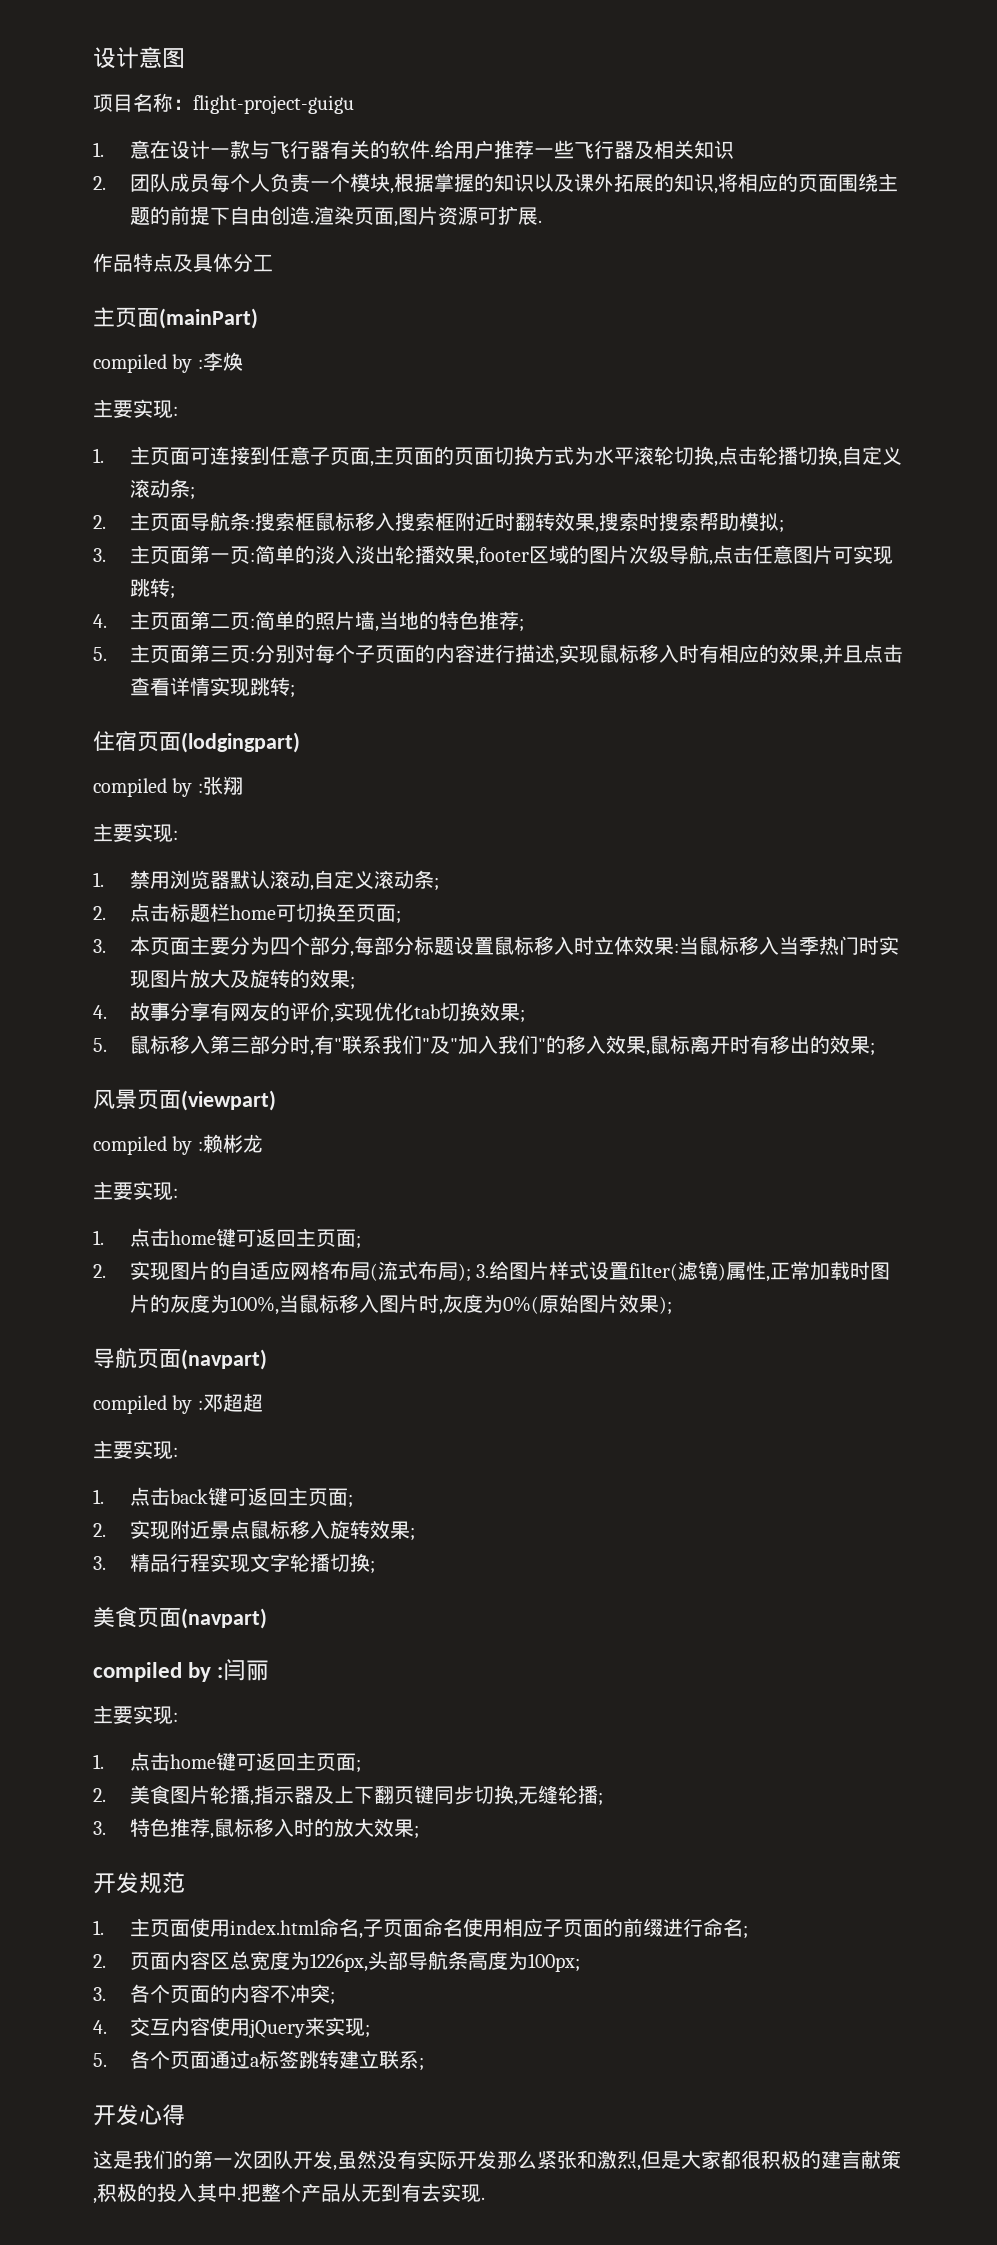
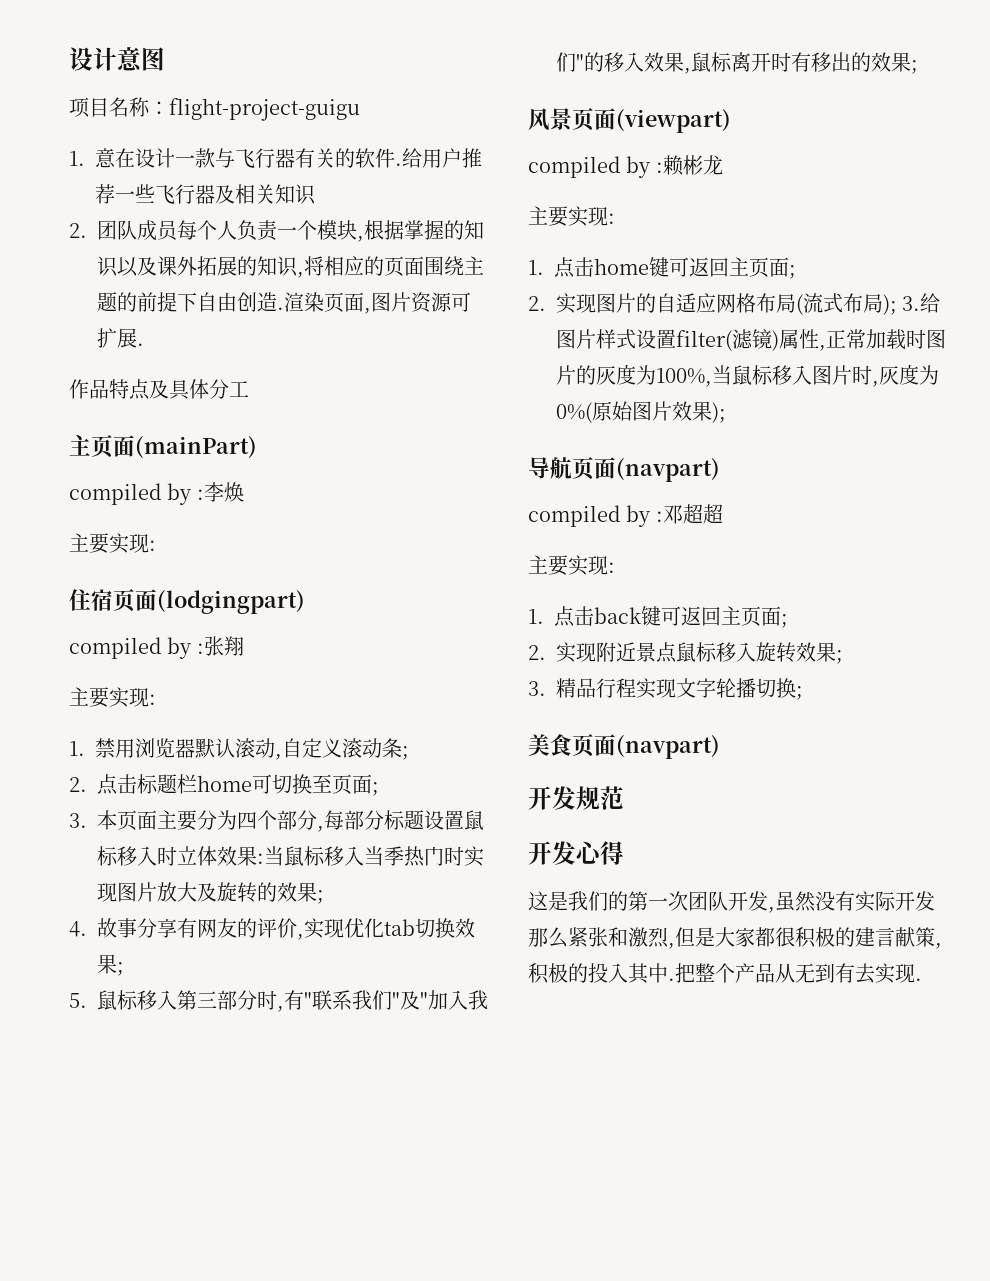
[93,446,902,467] [129,479,195,500] [93,512,784,533] [93,545,893,566] [129,578,175,599] [93,611,524,632] [93,644,903,665] [129,677,295,698] // 1.主页面可连接到任意子页面,主页面的页面切换方式为水平滚轮切换,点击轮播切换,自定义滚动条; // 2.主页面导航条:搜索框鼠标移入搜索框附近时翻转效果,搜索时搜索帮助模拟; // 3.主页面第一页:简单的淡入淡出轮播效果,footer区域的图片次级导航,点击任意图片可实现跳转; // 4.主页面第二页:简单的照片墙,当地的特色推荐; // 5.主页面第三页:分别对每个子页面的内容进行描述,实现鼠标移入时有相应的效果,并且点击查看详情实现跳转; -> (156, 545) none
[93,1659,270,1682] [93,1705,178,1725] [93,1752,361,1773] [93,1785,603,1806] [93,1818,419,1839] [93,1872,185,1894] [93,1918,748,1939] [93,1951,580,1972] [93,1984,335,2005] [93,2017,370,2038] [93,2050,424,2071] compiled by :闫丽 // 主要实现: // 1.点击home键可返回主页面; // 2.美食图片轮播,指示器及上下翻页键同步切换,无缝轮播; // 3.特色推荐,鼠标移入时的放大效果; // 开发规范 // 1.主页面使用index.html命名,子页面命名使用相应子页面的前缀进行命名; // 2.页面内容区总宽度为1226px,头部导航条高度为100px; // 3.各个页面的内容不冲突; // 4.交互内容使用jQuery来实现; // 5.各个页面通过a标签跳转建立联系; -> [528,786,624,810] 开发规范

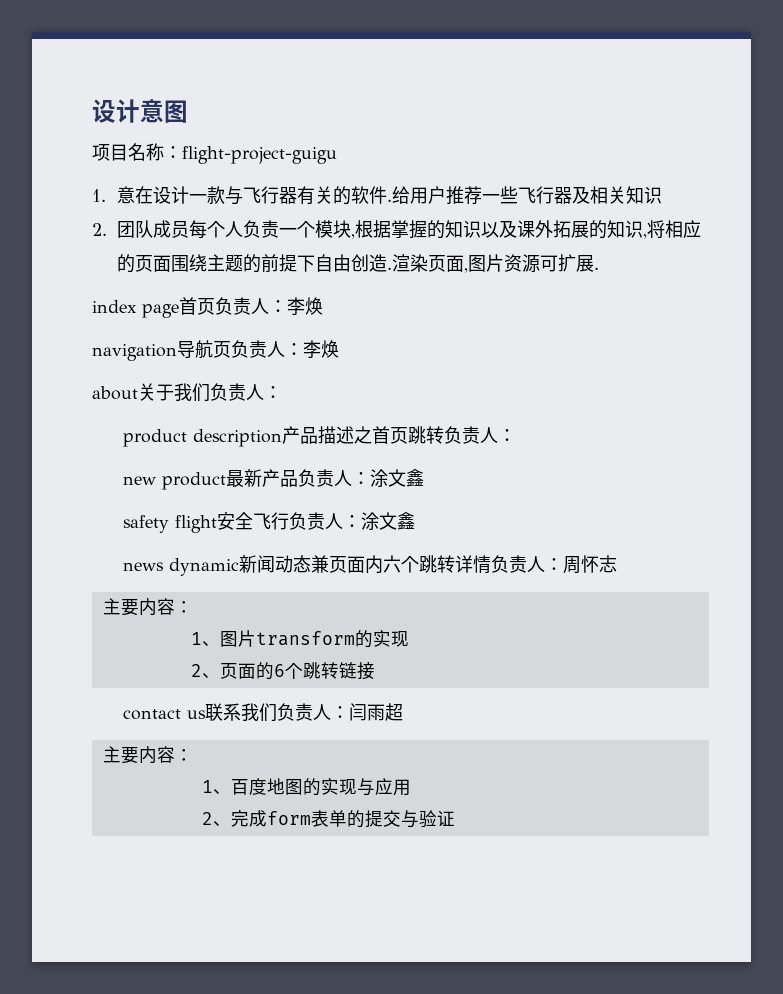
[69,379,249,400] [69,435,257,459] [69,482,244,505] [69,533,156,554] [69,589,305,614] [69,636,244,659] [69,687,156,708] [69,738,409,760] [69,774,379,796] [69,810,484,832] [97,846,484,867] [97,882,324,904] [69,918,475,940] [97,954,124,976] [69,990,488,1012] [556,52,918,74] [528,108,731,133] [528,155,723,178] [528,206,615,227] [528,257,796,279] [528,293,941,315] [556,329,946,351] [556,364,939,387] [556,401,726,423] [528,457,720,482] [528,504,723,527] [528,555,615,576] [528,606,788,628] [528,642,843,664] [528,678,803,700] [528,734,720,759] [528,786,624,810] [528,841,624,865] [528,891,935,913] [528,927,942,949] [528,963,922,984] 作品特点及具体分工 // 主页面(mainPart) // compiled by :李焕 // 主要实现: // 住宿页面(lodgingpart) // compiled by :张翔 // 主要实现: // 1.禁用浏览器默认滚动,自定义滚动条; // 2.点击标题栏home可切换至页面; // 3.本页面主要分为四个部分,每部分标题设置鼠标移入时立体效果:当鼠标移入当季热门时实现图片放大及旋转的效果; // 4.故事分享有网友的评价,实现优化tab切换效果; // 5.鼠标移入第三部分时,有"联系我们"及"加入我们"的移入效果,鼠标离开时有移出的效果; // 风景页面(viewpart) // compiled by :赖彬龙 // 主要实现: // 1.点击home键可返回主页面; // 2.实现图片的自适应网格布局(流式布局); 3.给图片样式设置filter(滤镜)属性,正常加载时图片的灰度为100%,当鼠标移入图片时,灰度为0%(原始图片效果); // 导航页面(navpart) // compiled by :邓超超 // 主要实现: // 1.点击back键可返回主页面; // 2.实现附近景点鼠标移入旋转效果; // 3.精品行程实现文字轮播切换; // 美食页面(navpart) // 开发规范 // 开发心得 // 这是我们的第一次团队开发,虽然没有实际开发那么紧张和激烈,但是大家都很积极的建言献策,积极的投入其中.把整个产品从无到有去实现. -> [92,297,323,318] [92,340,339,361] [92,383,282,402] [123,426,517,447] [123,469,425,490] [123,512,416,533] [123,555,618,576] [102,598,193,616] [190,630,409,648] [190,662,375,680] [123,703,404,722] [102,746,193,764] [201,778,411,796] [201,810,455,828] index page首页负责人：李焕 // navigation导航页负责人：李焕 // about关于我们负责人： // product description产品描述之首页跳转负责人： // new product最新产品负责人：涂文鑫 // safety flight安全飞行负责人：涂文鑫 // news dynamic新闻动态兼页面内六个跳转详情负责人：周怀志 // 主要内容： // 1、图片transform的实现 // 2、页面的6个跳转链接 // contact us联系我们负责人：闫雨超 // 主要内容： // 1、百度地图的实现与应用 // 2、完成form表单的提交与验证

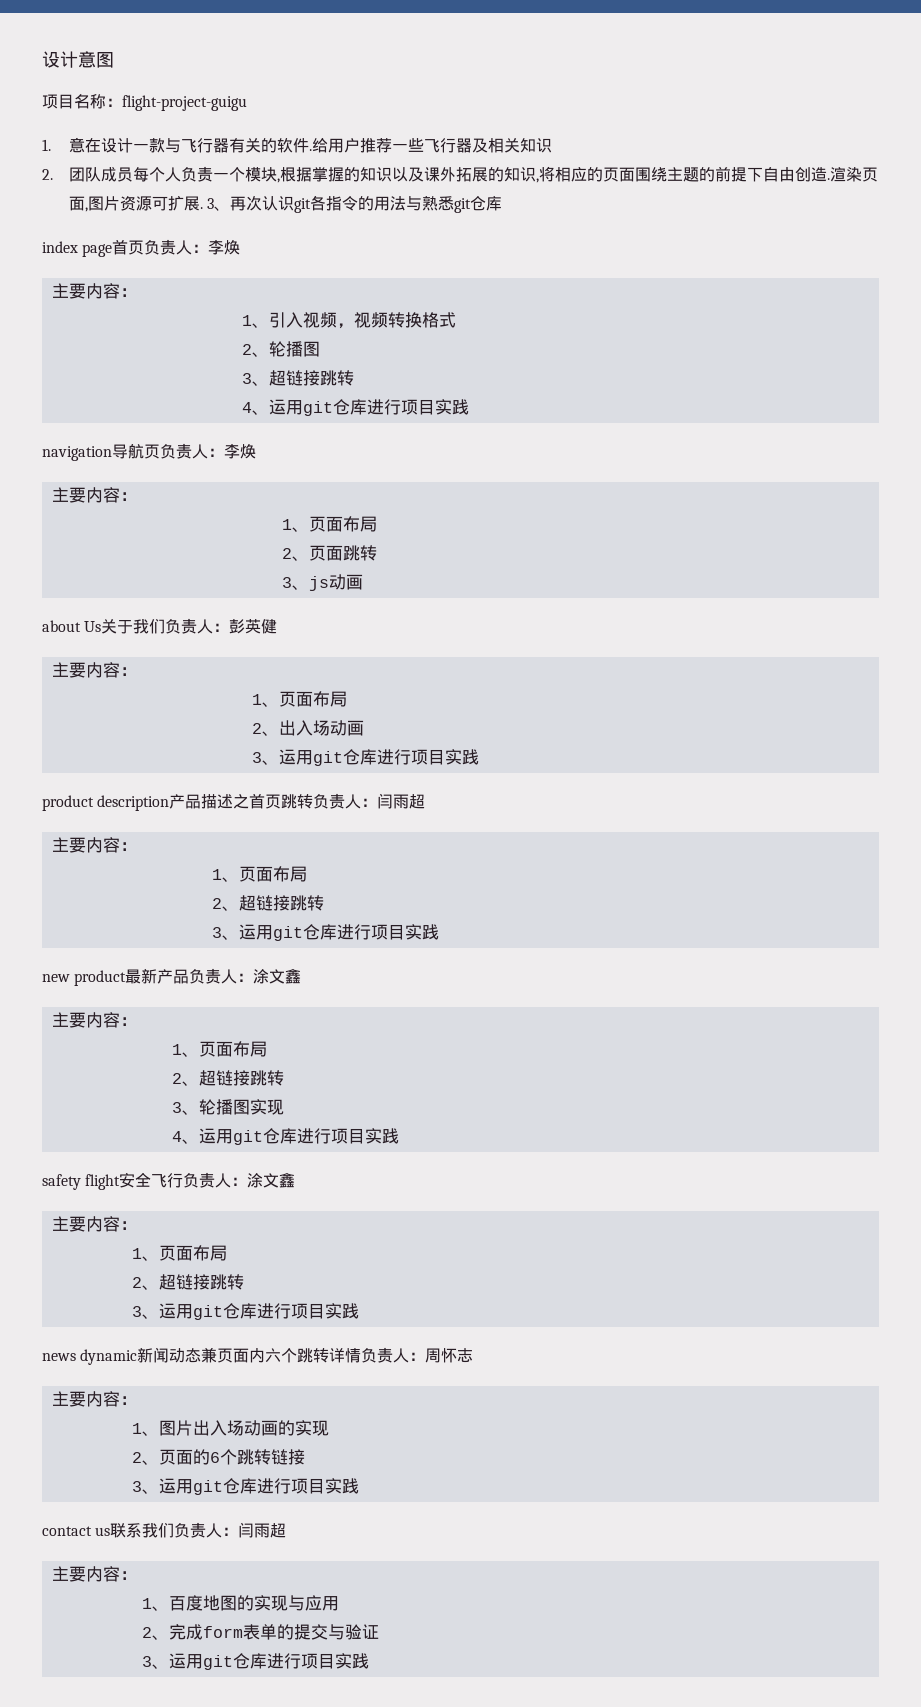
(599, 268) none -> [207,195,503,213] 3、再次认识git各指令的用法与熟悉git仓库
(323, 306) none -> [51,283,137,299] [241,312,456,329] [241,341,320,357] [241,370,354,386] [241,399,469,416] // 主要内容： // 1、引入视频，视频转换格式 // 2、轮播图 // 3、超链接跳转 // 4、运用git仓库进行项目实践
(339, 349) none -> [51,487,137,503] [281,516,377,532] [281,545,377,561] [281,574,363,591] // 主要内容： // 1、页面布局 // 2、页面跳转 // 3、js动画
(138, 393) none -> [84,621,102,632] Us
(282, 392) none -> [229,619,278,634] [51,662,137,678] [251,691,347,707] [251,720,364,736] [251,749,479,766] 彭英健 // 主要内容： // 1、页面布局 // 2、出入场动画 // 3、运用git仓库进行项目实践
(517, 435) none -> [377,793,426,809] [51,837,137,853] [211,866,307,882] [211,895,324,911] [211,924,439,941] 闫雨超 // 主要内容： // 1、页面布局 // 2、超链接跳转 // 3、运用git仓库进行项目实践
(425, 478) none -> [51,1012,137,1028] [171,1041,267,1057] [171,1070,284,1086] [171,1099,284,1115] [171,1128,399,1145] // 主要内容： // 1、页面布局 // 2、超链接跳转 // 3、轮播图实现 // 4、运用git仓库进行项目实践
(416, 521) none -> [51,1216,137,1232] [131,1245,227,1261] [131,1274,244,1290] [131,1303,359,1320] // 主要内容： // 1、页面布局 // 2、超链接跳转 // 3、运用git仓库进行项目实践
[255,631,355,646] transform -> [192,1420,278,1436] 出入场动画
(375, 671) none -> [131,1478,359,1495] // 3、运用git仓库进行项目实践
(455, 818) none -> [141,1653,369,1670] // 3、运用git仓库进行项目实践

